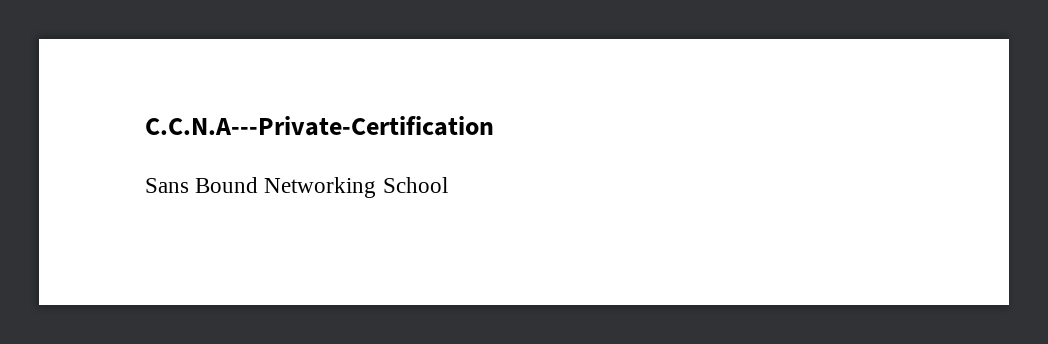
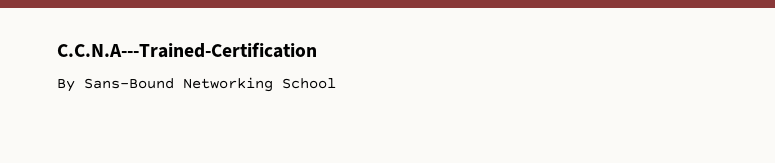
[145,116,494,136] [145,177,259,193] C.C.N.A---Private-Certification // Sans Bound -> [57,42,317,58] [57,78,174,92] C.C.N.A---Trained-Certification // By Sans-Bound

